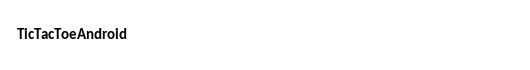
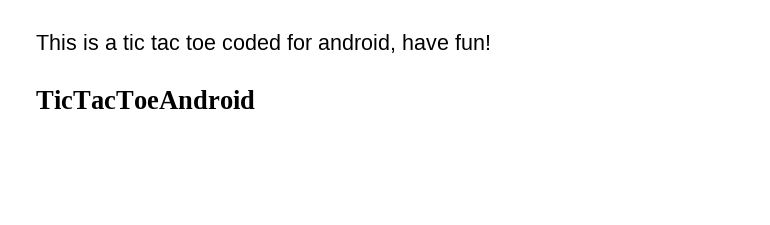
(17, 33) none -> [36,34,491,53] This is a tic tac toe coded for android, have fun! //

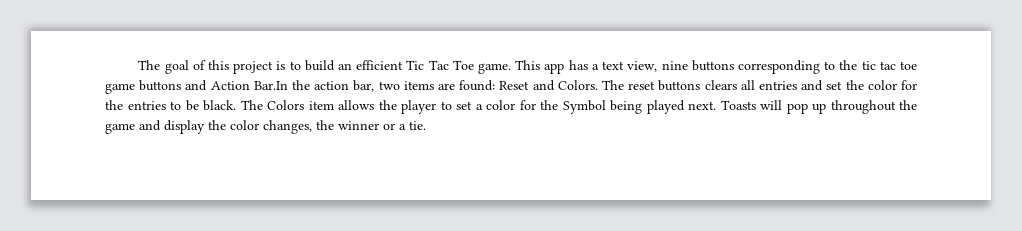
[36,34,491,53] [36,90,255,109] This is a tic tac toe coded for android, have fun! // TicTacToeAndroid -> [138,60,918,74] [105,80,918,94] [105,100,917,114] [105,120,426,134] The goal of this project is to build an efficient Tic Tac Toe game. This app has a text view, nine buttons corresponding to the tic tac toe game buttons and Action Bar.In the action bar, two items are found: Reset and Colors. The reset buttons clears all entries and set the color for the entries to be black. The Colors item allows the player to set a color for the Symbol being played next. Toasts will pop up throughout the game and display the color changes, the winner or a tie.

